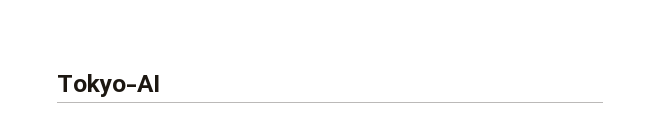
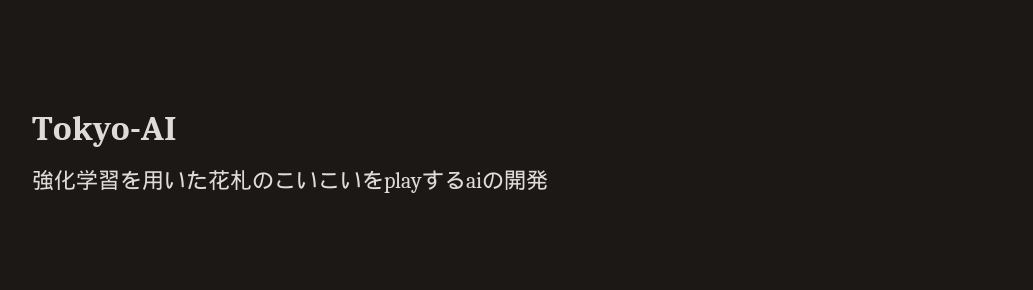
(160, 85) none -> [32,170,548,193] // 強化学習を用いた花札のこいこいをplayするaiの開発

